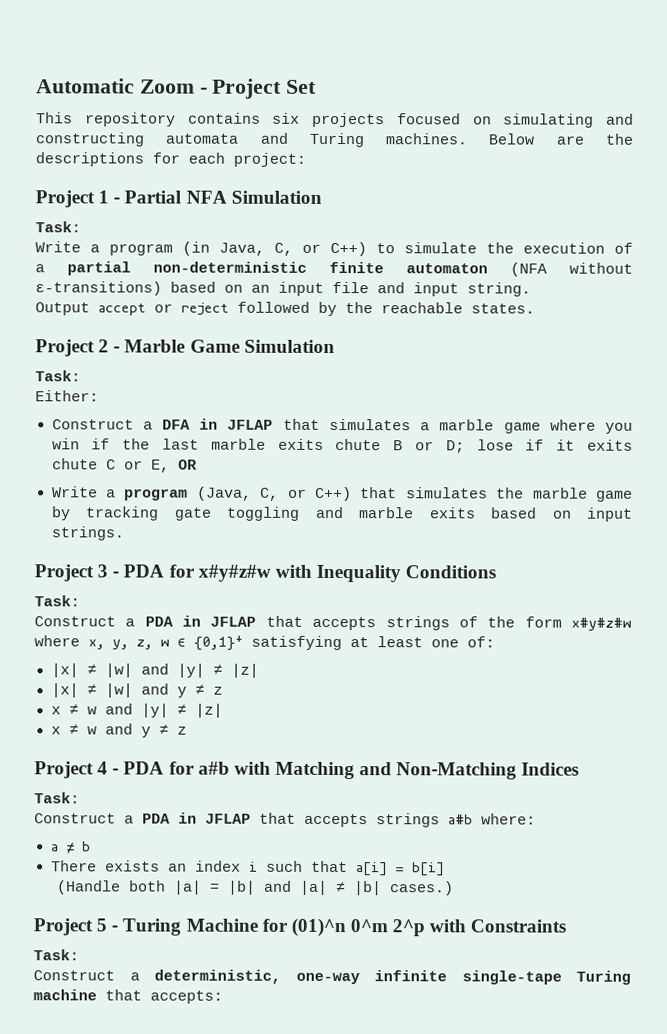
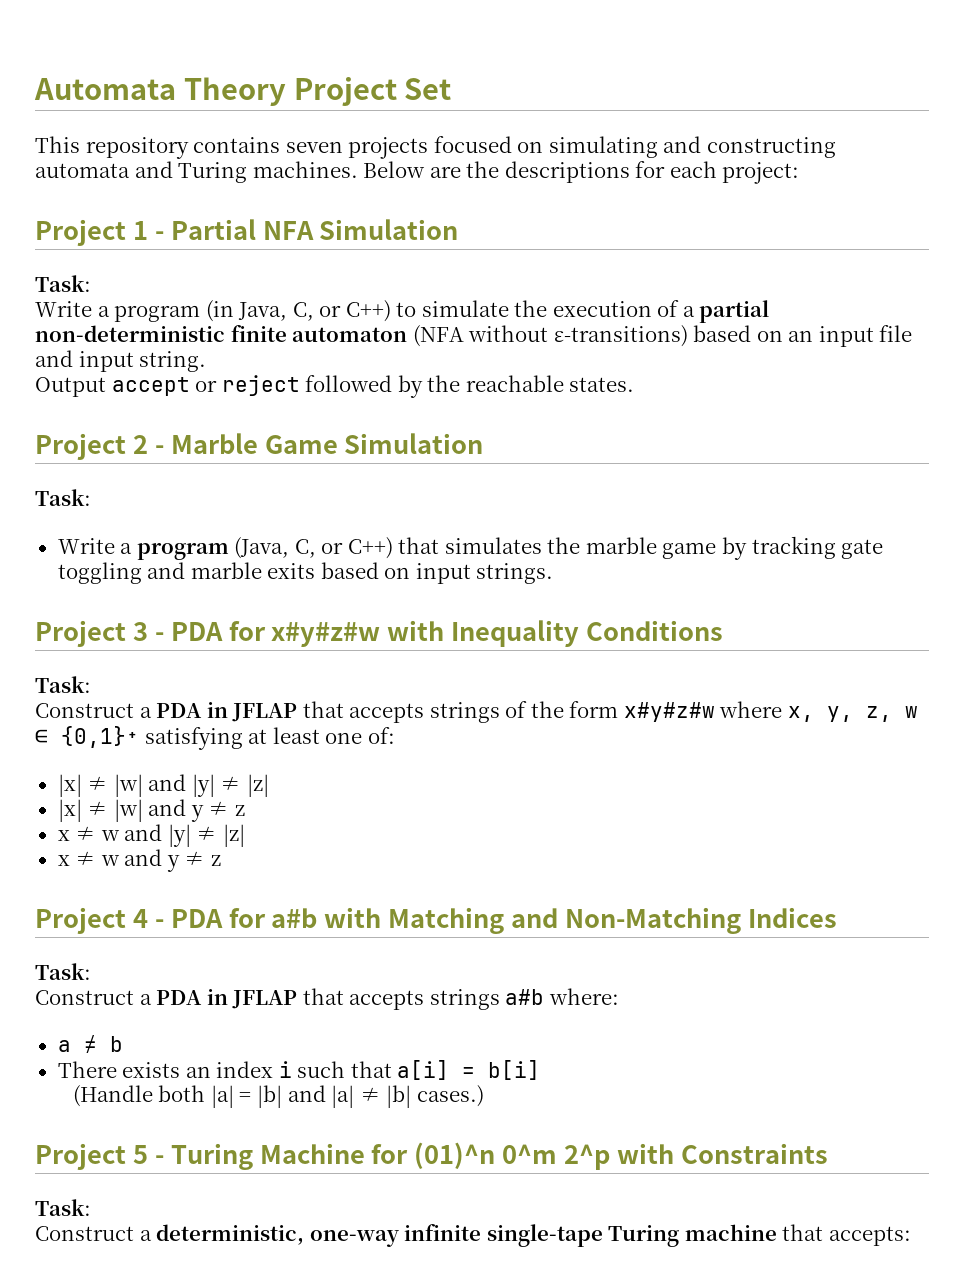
[36,78,208,94] Automatic Zoom - -> [34,77,286,106] Automata Theory
[272,112,301,124] six -> [285,141,343,153] seven
[35,390,99,402] [51,418,634,434] [51,438,633,454] [51,458,197,473] // Either: // Construct a DFA in JFLAP that simulates a marble game where you win if the last marble exits chute B or D; lose if it exits chute C or E, OR -> (91, 497) none

